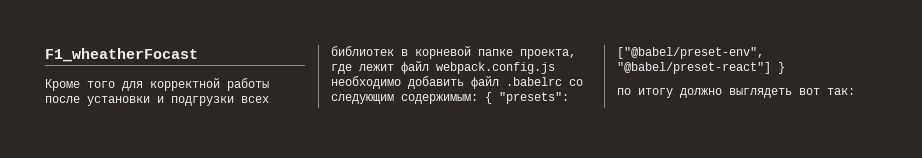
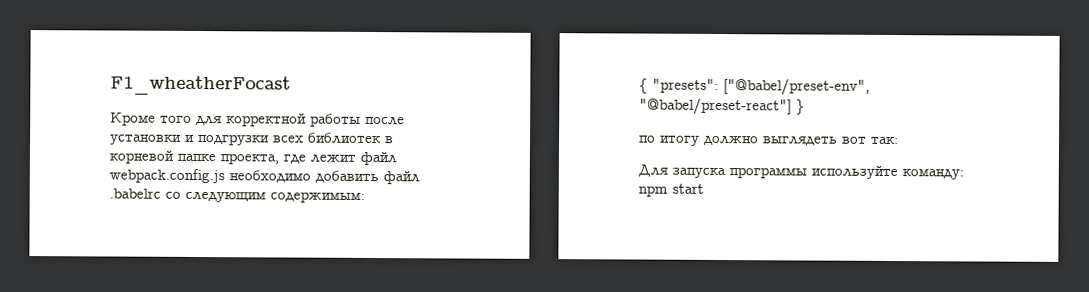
(478, 99) none -> (365, 197) //
(855, 91) none -> [638,164,964,180] [638,183,704,197] // Для запуска программы используйте команду: npm start

